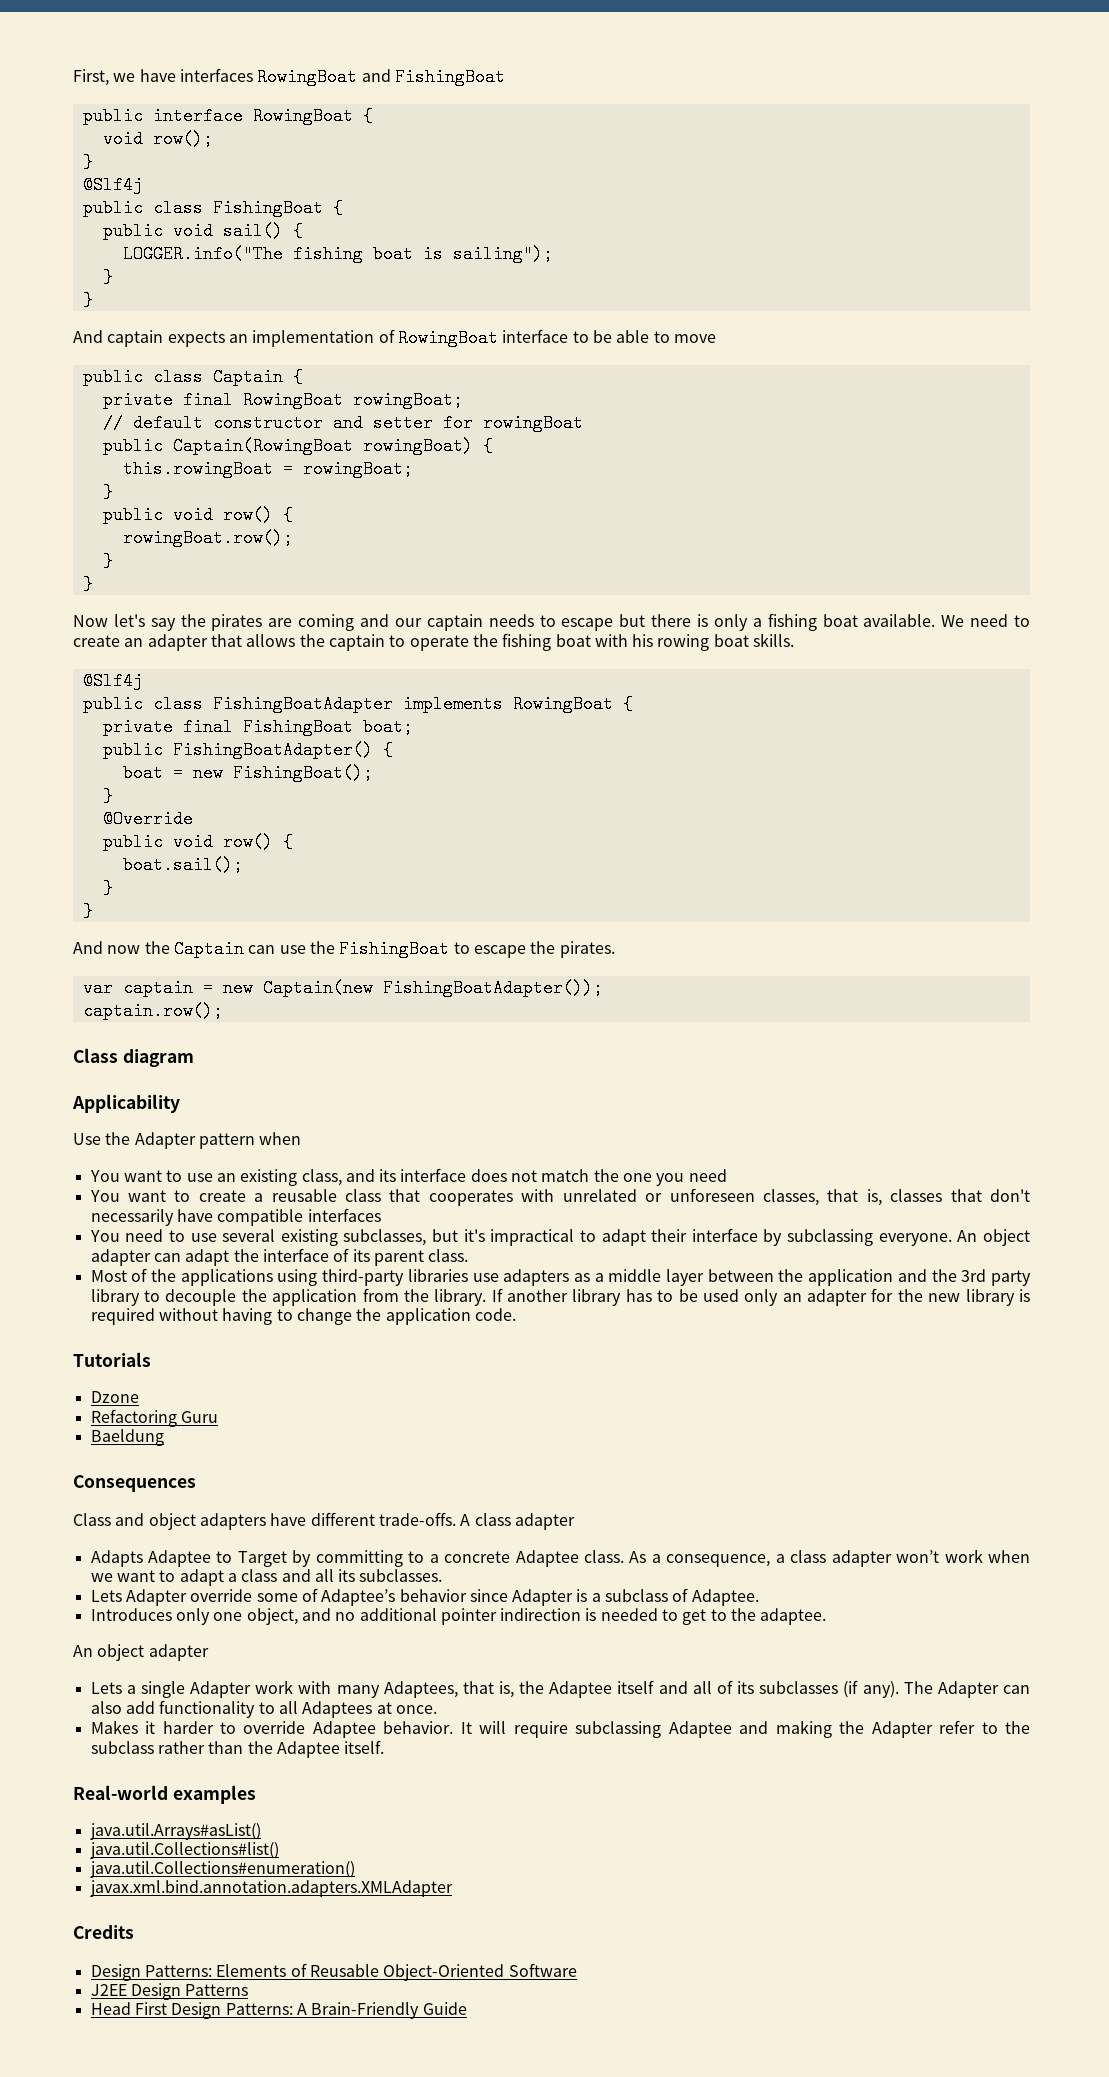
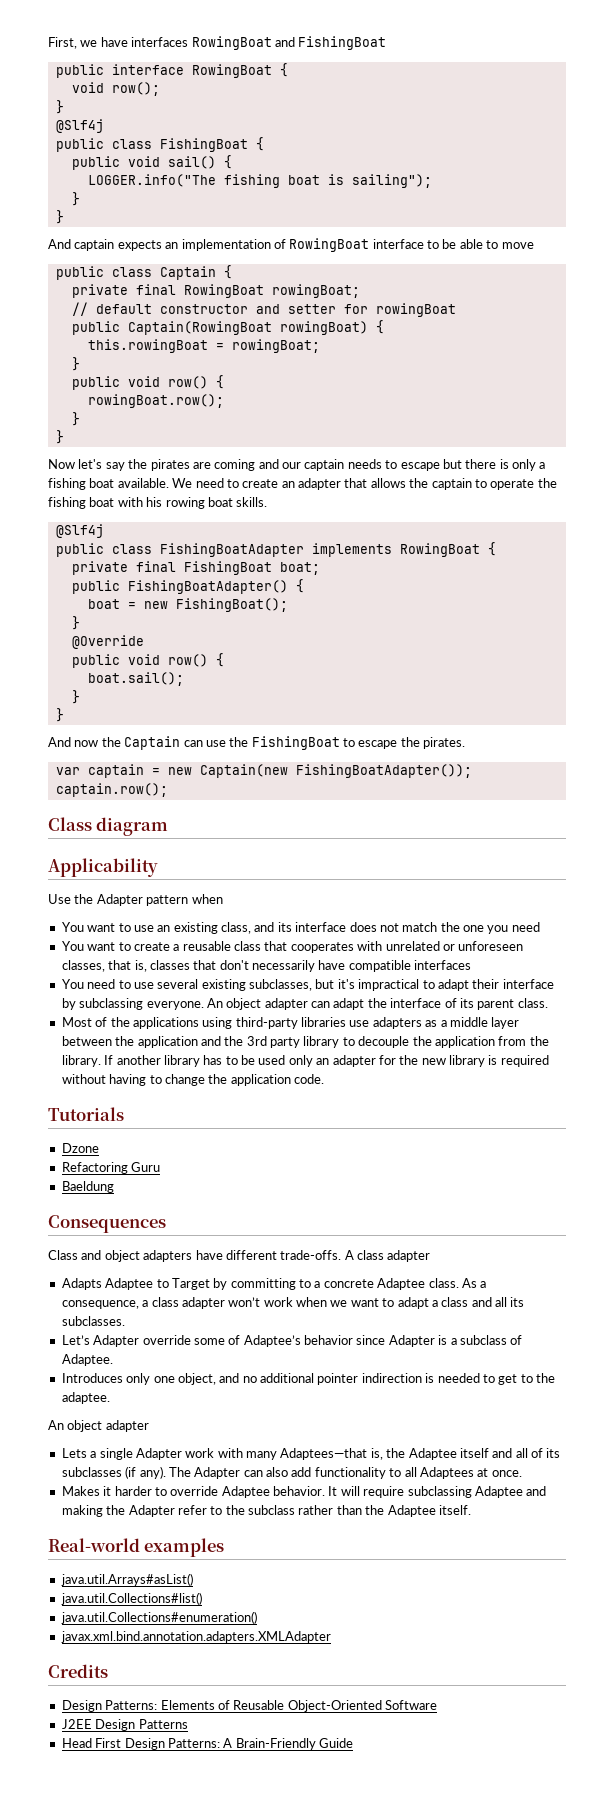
[90,1590,122,1602] Lets -> [61,1335,90,1345] Let’s
[383,1681,494,1698] Adaptees, that -> [280,1448,368,1460] Adaptees—that

